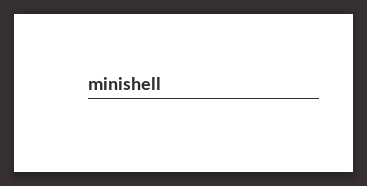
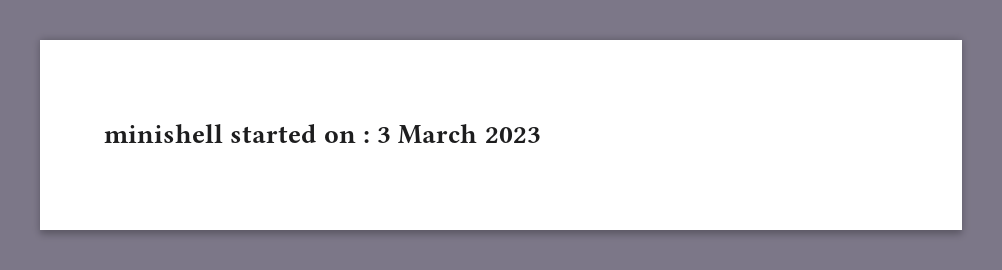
(161, 83) none -> [230,124,541,144] started on : 3 March 2023

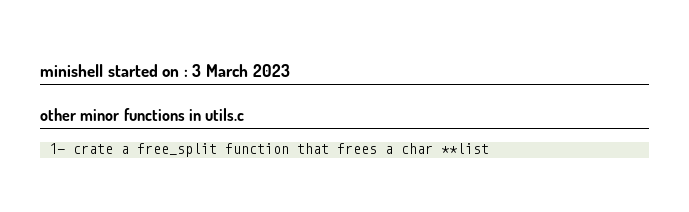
(541, 135) none -> [40,108,245,121] [48,143,489,157] // other minor functions in utils.c // 1- crate a free_split function that frees a char **list

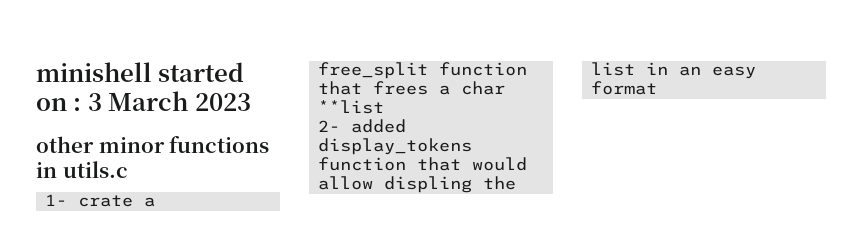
(489, 148) none -> [318,119,407,133] [318,138,473,155] [318,157,528,171] [318,176,517,193] [591,62,757,79] [591,81,658,95] // 2- added display_tokens function that would allow displing the list in an easy format

